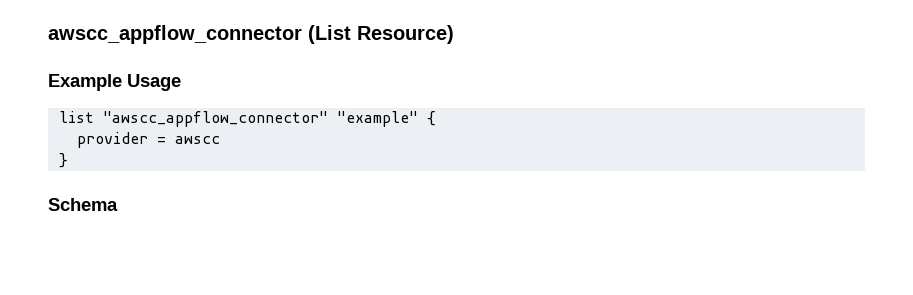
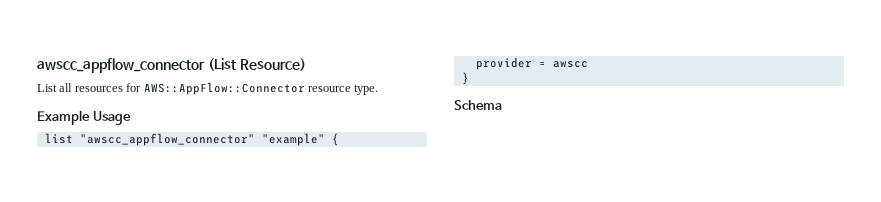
(454, 34) none -> [37,82,379,95] // List all resources for AWS::AppFlow::Connector resource type.

